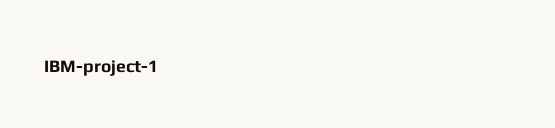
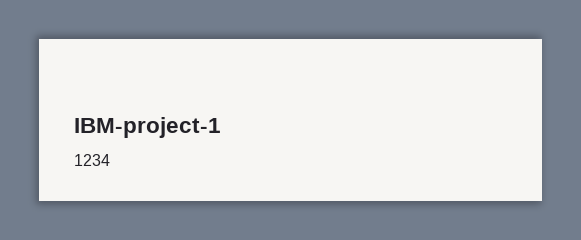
(158, 68) none -> [74,154,110,166] // 1234

